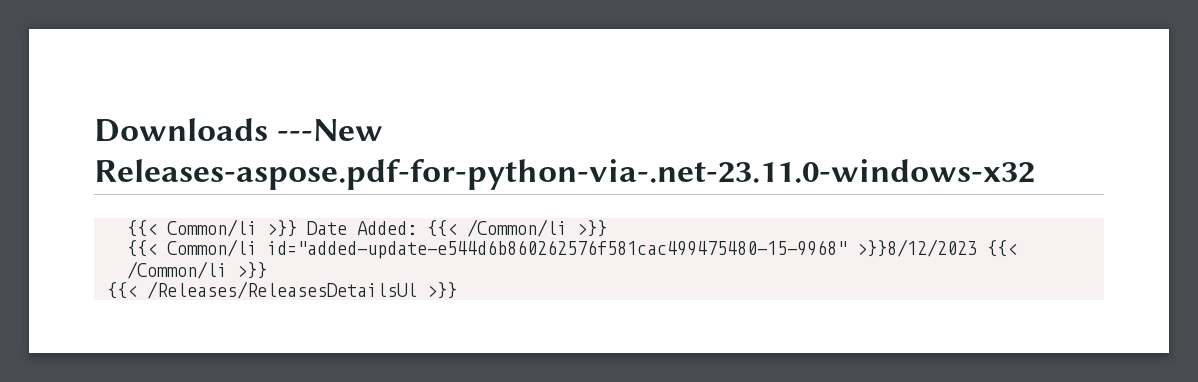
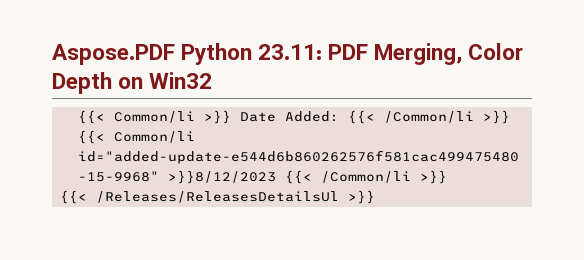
[94,118,384,142] [94,159,1035,190] Downloads ---New Releases-aspose.pdf-for-python-via-.net-23.11.0-windows-x32 -> [52,43,524,65] [52,72,213,94] Aspose.PDF Python 23.11: PDF Merging, Color Depth on Win32

